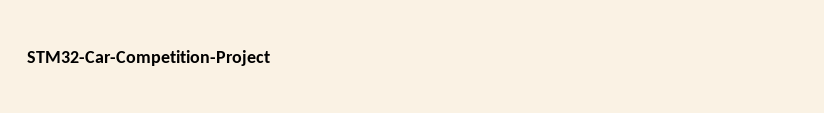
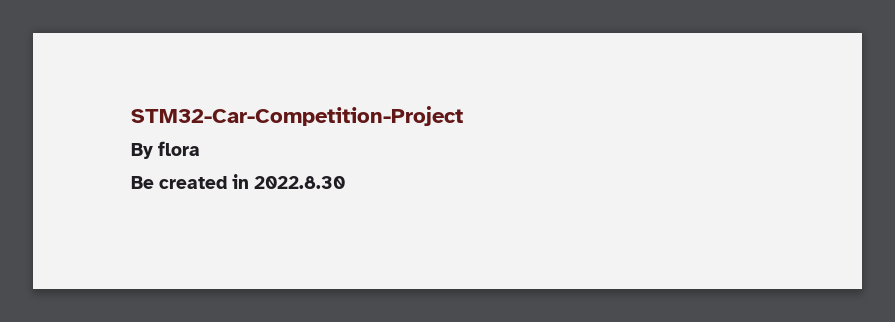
(270, 58) none -> [131,141,201,159] [131,174,346,189] // By flora // Be created in 2022.8.30

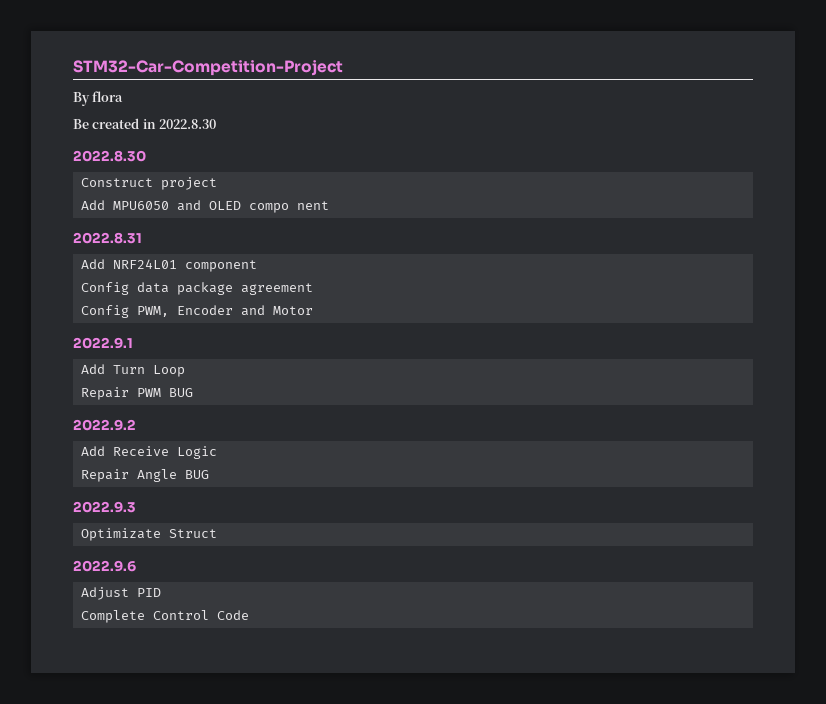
(346, 182) none -> [73,150,146,162] [80,177,217,190] [80,200,329,213] [73,232,142,244] [80,259,257,272] [80,282,313,295] [80,305,313,318] [73,337,133,349] [80,364,185,377] [80,387,193,400] [73,419,136,431] [80,446,217,459] [80,469,209,482] [73,501,136,513] [80,528,217,541] [73,560,136,572] [80,587,161,600] [80,610,249,623] // 2022.8.30 // Construct project // Add MPU6050 and OLED compo nent // 2022.8.31 // Add NRF24L01 component // Config data package agreement // Config PWM, Encoder and Motor // 2022.9.1 // Add Turn Loop // Repair PWM BUG // 2022.9.2 // Add Receive Logic // Repair Angle BUG // 2022.9.3 // Optimizate Struct // 2022.9.6 // Adjust PID // Complete Control Code

